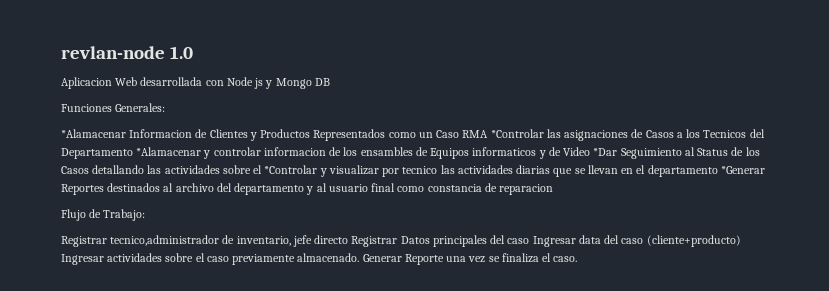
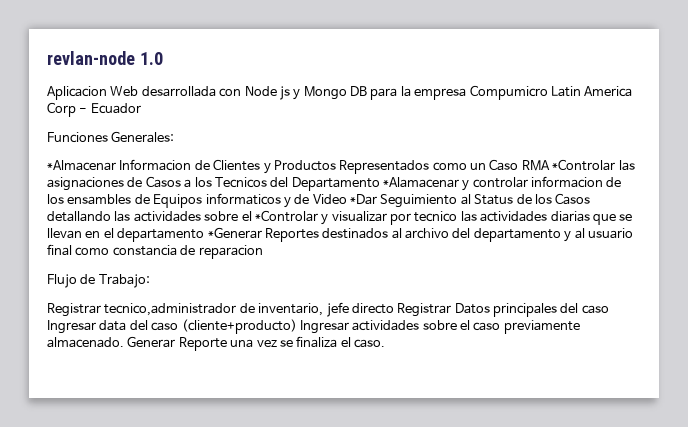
(330, 82) none -> [370,85,633,100] [47,102,141,117] para la empresa Compumicro Latin America Corp - Ecuador
[61,129,126,138] *Alamacenar -> [47,160,116,171] *Almacenar

